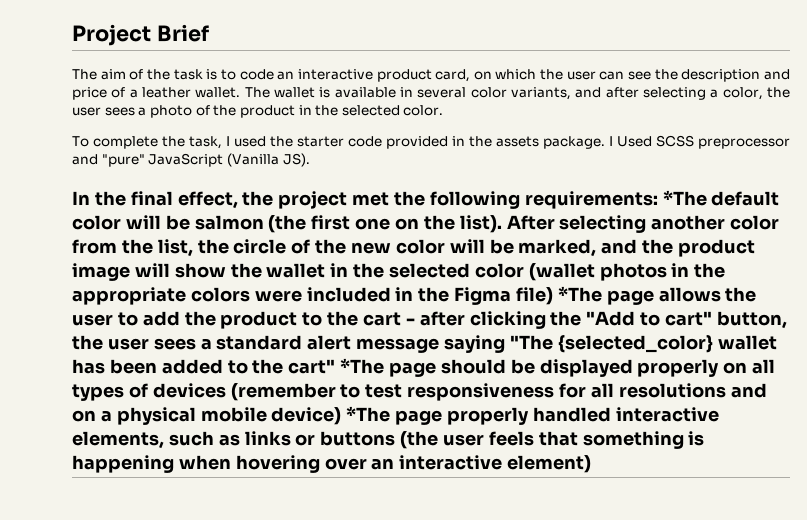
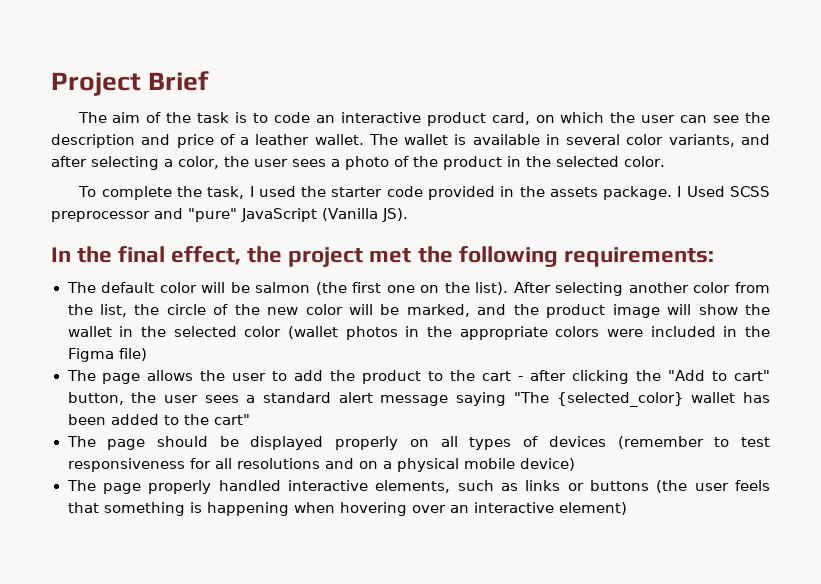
[662,190,707,206] *The -> [66,282,96,293] // The
[557,286,602,302] *The -> [66,370,96,381] // The
[340,358,385,374] *The -> [66,436,96,447] // The
[346,406,391,422] *The -> [66,480,96,491] // The

